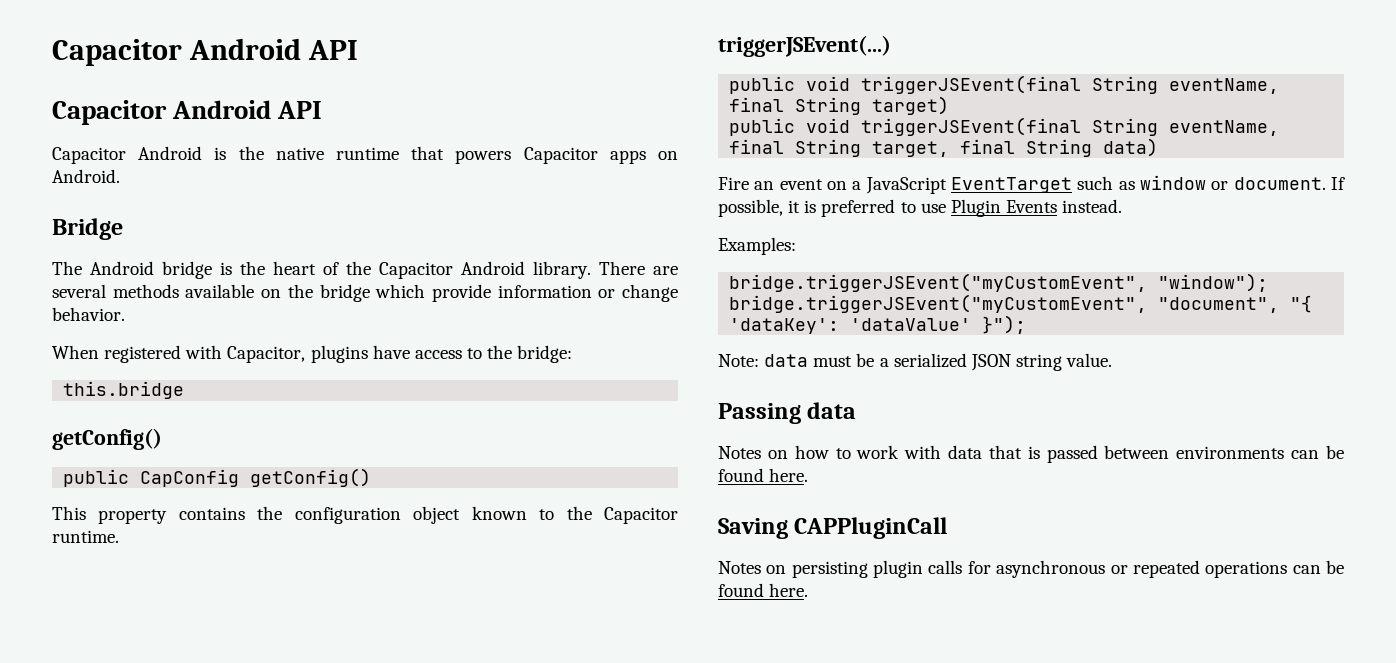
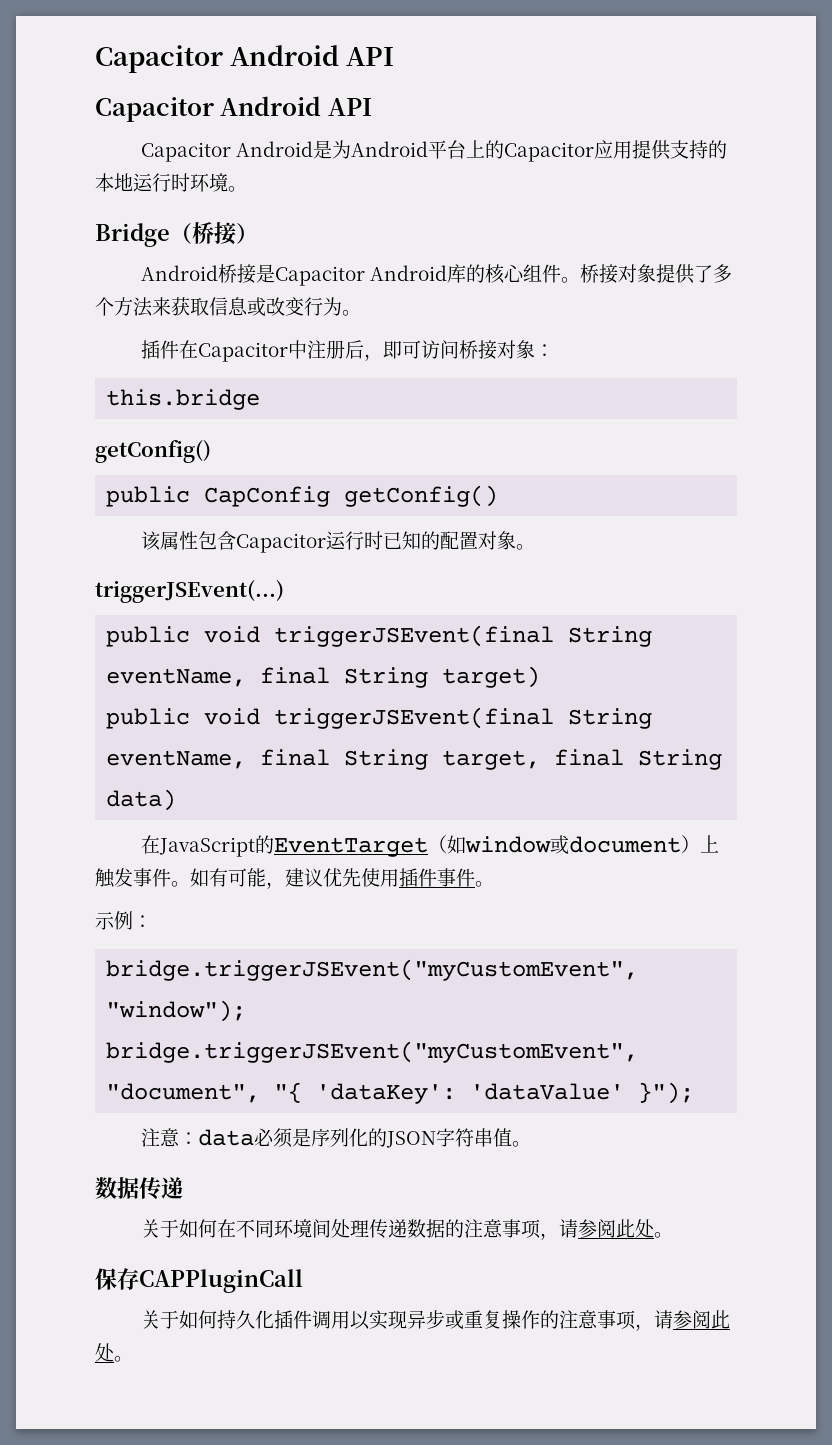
[214,146,679,164] [52,169,120,183] [52,218,123,240] [52,261,678,279] [52,284,679,302] [52,307,125,321] [52,345,573,363] is the native runtime that powers Capacitor apps on Android. // Bridge // The Android bridge is the heart of the Capacitor Android library. There are several methods available on the bridge which provide information or change behavior. // When registered with Capacitor, plugins have access to the bridge: -> [313,140,728,162] [95,173,247,192] [95,222,258,247] [141,264,733,286] [95,297,361,317] [141,340,555,362] 是为Android平台上的Capacitor应用提供支持的本地运行时环境。 // Bridge（桥接） // Android桥接是Capacitor Android库的核心组件。桥接对象提供了多个方法来获取信息或改变行为。 // 插件在Capacitor中注册后，即可访问桥接对象：
[52,506,679,524] [52,530,119,543] This property contains the configuration object known to the Capacitor runtime. -> [141,531,536,553] 该属性包含Capacitor运行时已知的配置对象。
[718,175,1345,194] [718,199,1123,217] [718,237,796,255] Fire an event on a JavaScript EventTarget such as window or document. If possible, it is preferred to use Plugin Events instead. // Examples: -> [141,835,720,857] [95,868,494,889] [95,911,152,930] 在JavaScript的EventTarget（如window或document）上触发事件。如有可能，建议优先使用插件事件。 // 示例：
[718,353,1113,371] [718,402,857,424] [718,445,1344,463] [718,468,809,482] [718,517,948,539] [718,560,1344,578] [718,583,809,597] Note: data must be a serialized JSON string value. // Passing data // Notes on how to work with data that is passed between environments can be found here. // Saving CAPPluginCall // Notes on persisting plugin calls for asynchronous or repeated operations can be found here. -> [141,1128,532,1148] [95,1177,183,1200] [141,1219,674,1240] [95,1268,303,1293] [141,1310,731,1331] [95,1343,133,1362] 注意：data必须是序列化的JSON字符串值。 // 数据传递 // 关于如何在不同环境间处理传递数据的注意事项，请参阅此处。 // 保存CAPPluginCall // 关于如何持久化插件调用以实现异步或重复操作的注意事项，请参阅此处。

